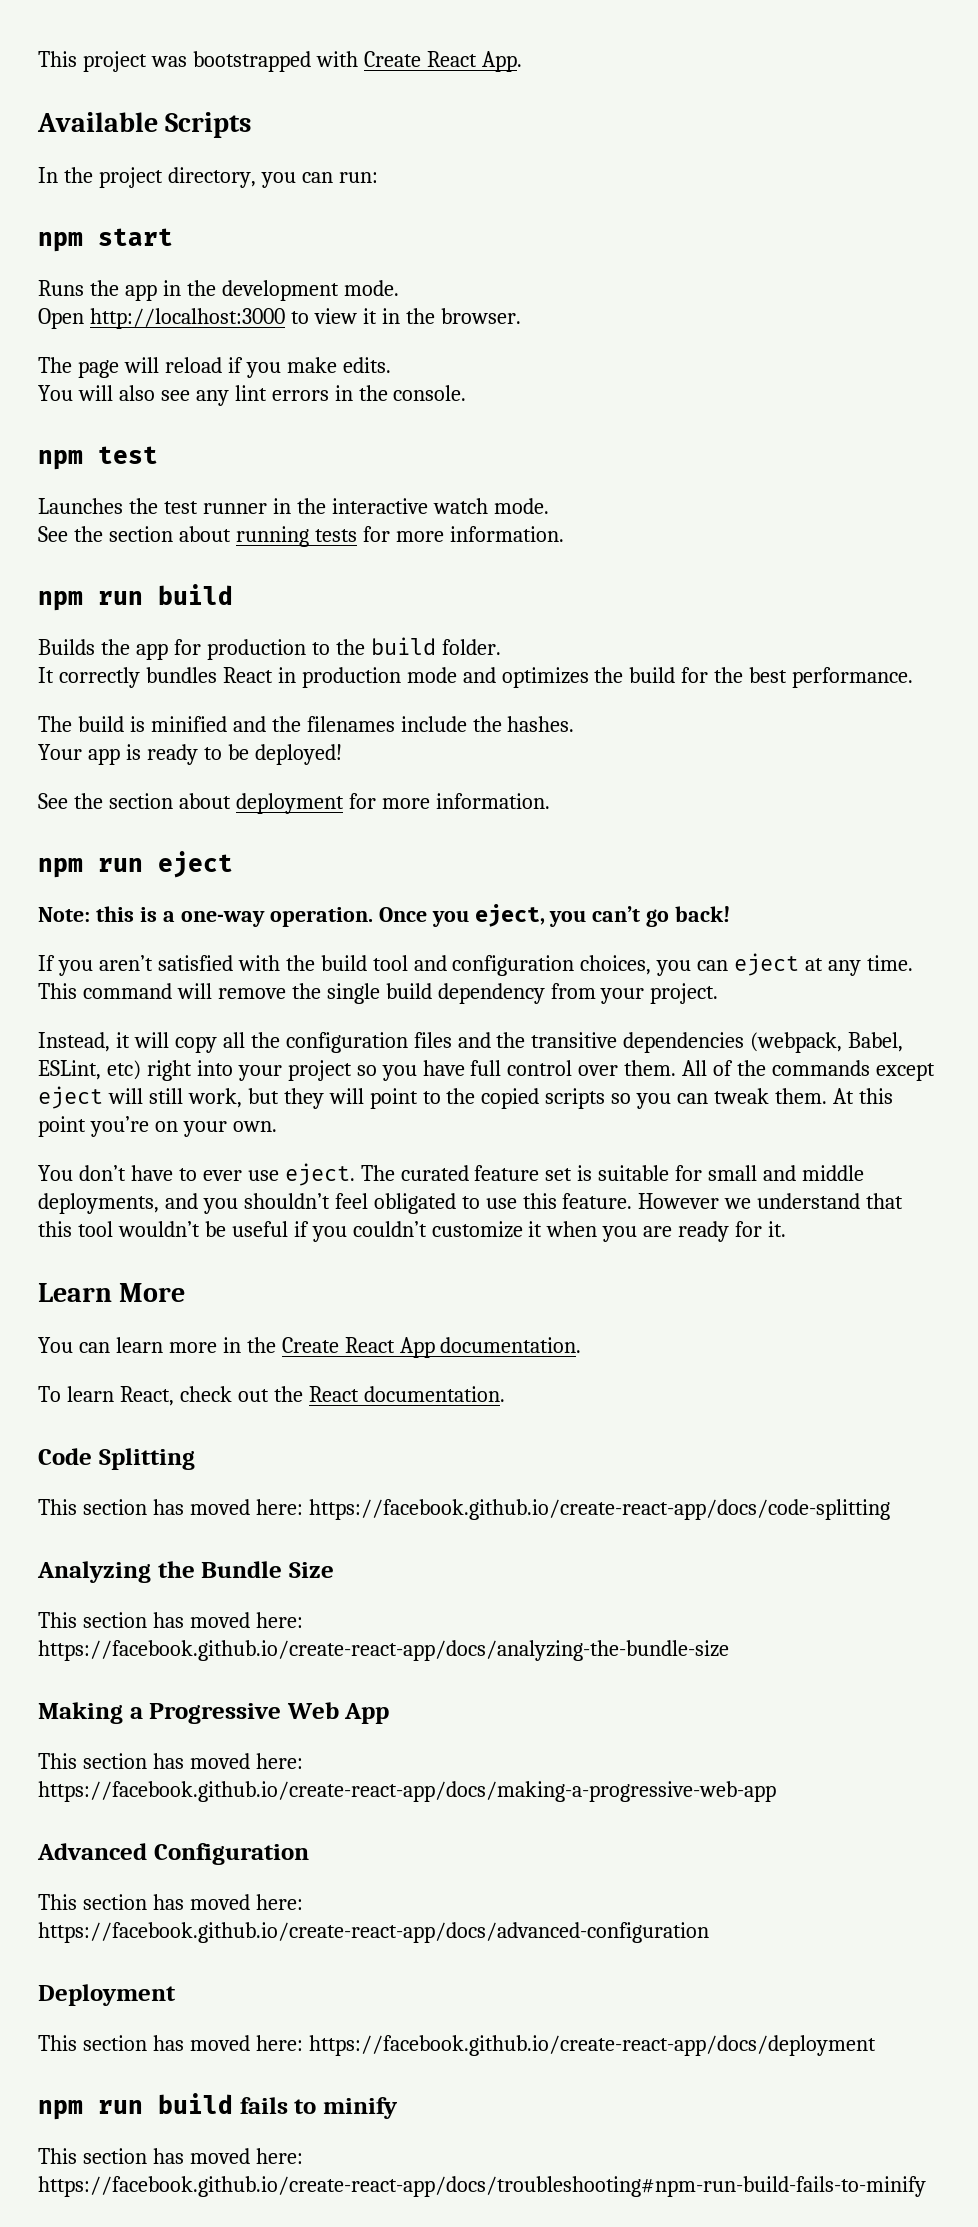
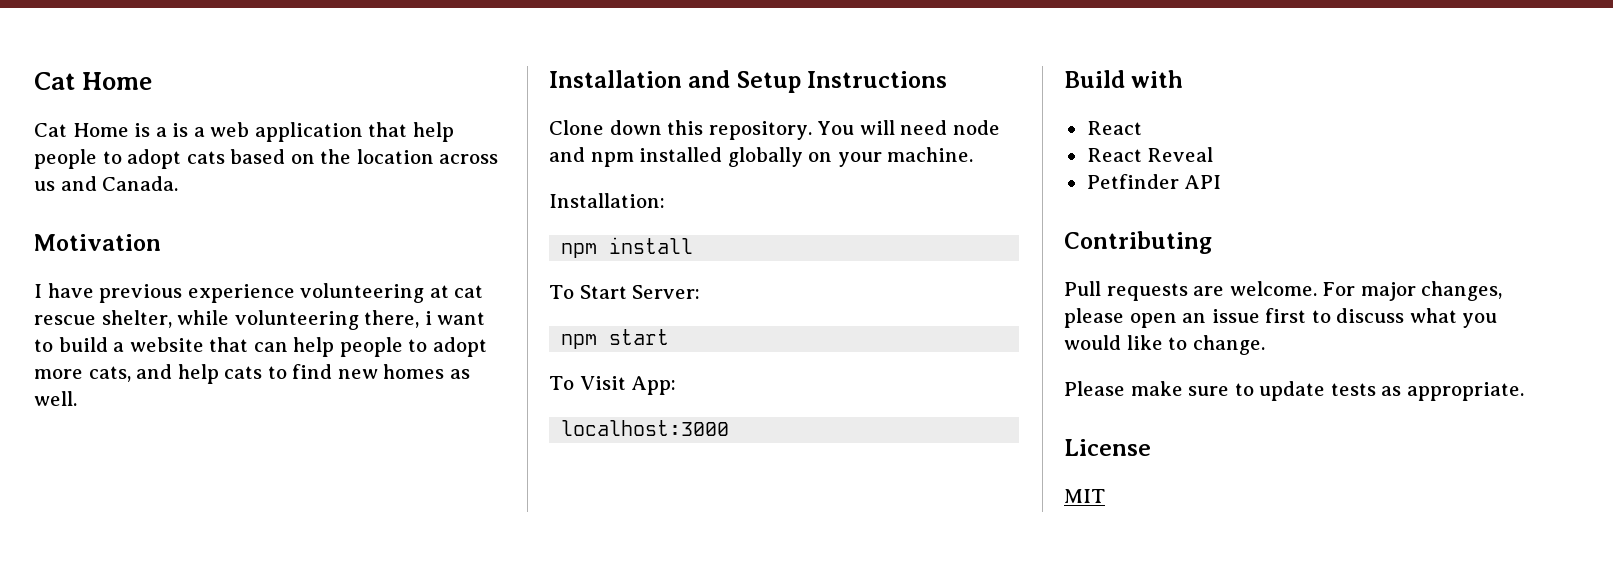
[38,51,522,72] [37,112,252,138] [38,167,378,188] [38,228,173,252] [38,280,399,301] [38,308,521,329] [38,357,391,378] [38,385,467,406] [38,446,158,470] [38,498,549,514] [38,526,564,547] [38,584,233,611] [38,637,501,660] [38,667,914,688] [38,716,575,732] [38,744,342,765] [38,793,550,814] [38,851,233,878] [38,904,731,927] [38,953,914,976] [38,983,719,1004] [38,1032,904,1053] [38,1060,935,1081] [38,1086,893,1109] [38,1116,277,1137] [38,1163,865,1186] [38,1193,904,1214] [38,1221,787,1242] [38,1283,186,1302] [38,1337,582,1358] [38,1386,505,1406] [38,1448,195,1470] [38,1499,890,1520] [37,1561,334,1583] [38,1612,303,1628] [38,1640,729,1661] [38,1702,390,1724] [38,1753,303,1769] [38,1781,776,1802] [37,1843,309,1865] [38,1894,303,1910] [38,1922,709,1943] [38,1984,176,2006] [38,2035,876,2056] [38,2093,398,2120] [38,2148,303,2164] [38,2176,926,2197] This project was bootstrapped with Create React App. // Available Scripts // In the project directory, you can run: // npm start // Runs the app in the development mode. // Open http://localhost:3000 to view it in the browser. // The page will reload if you make edits. // You will also see any lint errors in the console. // npm test // Launches the test runner in the interactive watch mode. // See the section about running tests for more information. // npm run build // Builds the app for production to the build folder. // It correctly bundles React in production mode and optimizes the build for the best performance. // The build is minified and the filenames include the hashes. // Your app is ready to be deployed! // See the section about deployment for more information. // npm run eject // Note: this is a one-way operation. Once you eject, you can’t go back! // If you aren’t satisfied with the build tool and configuration choices, you can eject at any time. This command will remove the single build dependency from your project. // Instead, it will copy all the configuration files and the transitive dependencies (webpack, Babel, ESLint, etc) right into your project so you have full control over them. All of the commands except eject will still work, but they will point to the copied scripts so you can tweak them. At this point you’re on your own. // You don’t have to ever use eject. The curated feature set is suitable for small and middle deployments, and you shouldn’t feel obligated to use this feature. However we understand that this tool wouldn’t be useful if you couldn’t customize it when you are ready for it. // Learn More // You can learn more in the Create React App documentation. // To learn React, check out the React documentation. // Code Splitting // This section has moved here: https://facebook.github.io/create-react-app/docs/code-splitting // Analyzing the Bundle Size // This section has moved here: https://facebook.github.io/create-react-app/docs/analyzing-the-bundle-size // Making a Progressive Web App // This section has moved here: https://facebook.github.io/create-react-app/docs/making-a-progressive-web-app // Advanced Configuration // This section has moved here: https://facebook.github.io/create-react-app/docs/advanced-configuration // Deployment // This section has moved here: https://facebook.github.io/create-react-app/docs/deployment // npm run build fails to minify // This section has moved here: https://facebook.github.io/create-react-app/docs/troubleshooting#npm-run-build-fails-to-minify -> [34,72,153,90] [34,122,454,142] [34,149,499,169] [34,176,179,191] [34,234,161,251] [34,283,484,303] [34,310,486,330] [34,337,487,357] [34,364,470,384] [34,391,77,406] [549,70,948,93] [549,120,1000,140] [549,147,974,167] [549,193,665,208] [561,237,694,258] [549,285,701,299] [561,329,670,349] [549,376,677,395] [561,420,730,436] [1064,70,1184,88] [1086,121,1142,135] [1086,147,1214,162] [1086,174,1222,189] [1064,231,1212,254] [1064,281,1503,301] [1064,308,1498,328] [1064,335,1265,355] [1064,381,1524,401] [1064,439,1151,456] [1064,489,1105,503] Cat Home // Cat Home is a is a web application that help people to adopt cats based on the location across us and Canada. // Motivation // I have previous experience volunteering at cat rescue shelter, while volunteering there, i want to build a website that can help people to adopt more cats, and help cats to find new homes as well. // Installation and Setup Instructions // Clone down this repository. You will need node and npm installed globally on your machine. // Installation: // npm install // To Start Server: // npm start // To Visit App: // localhost:3000 // Build with // React // React Reveal // Petfinder API // Contributing // Pull requests are welcome. For major changes, please open an issue first to discuss what you would like to change. // Please make sure to update tests as appropriate. // License // MIT

